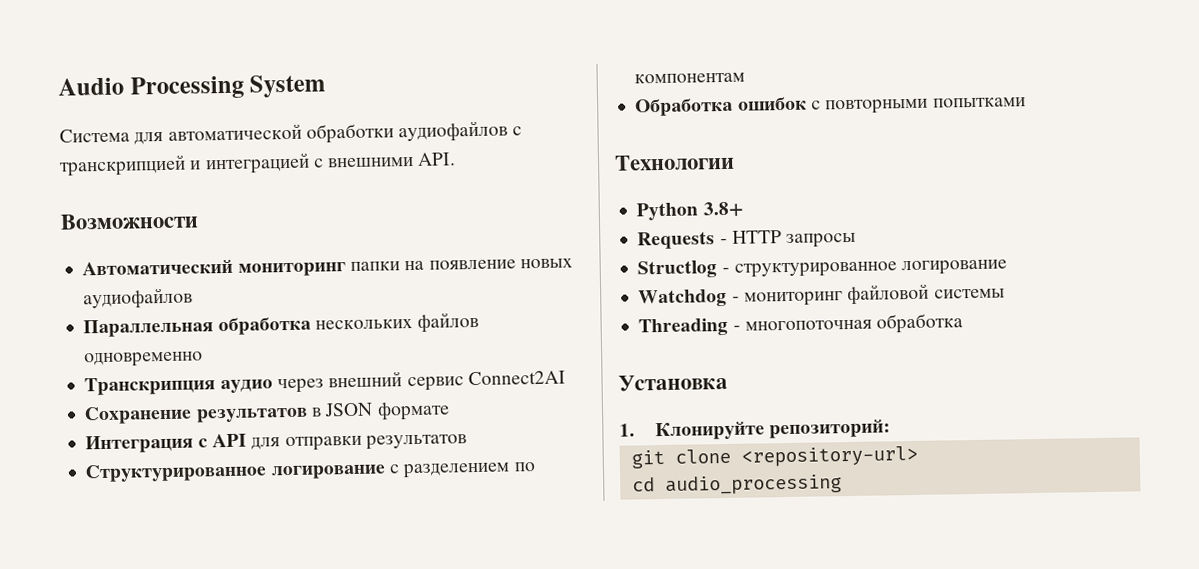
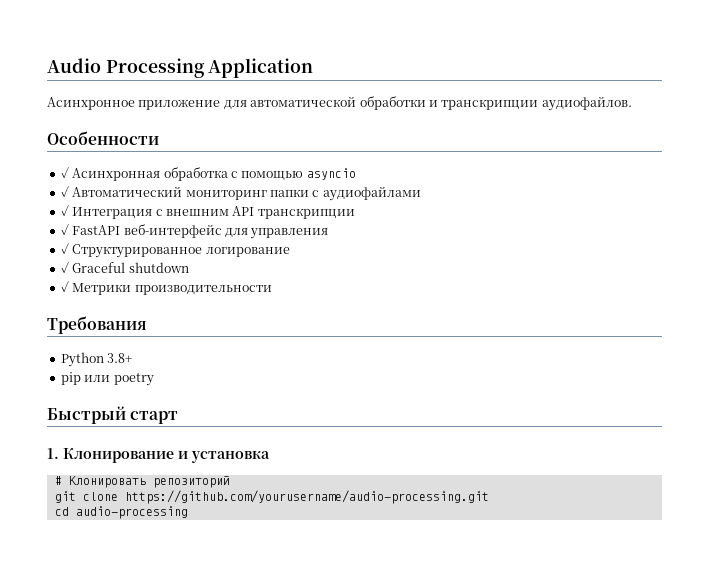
[249,74,326,98] [59,120,523,145] [59,152,457,177] [60,212,199,230] [82,258,573,277] [83,287,194,310] [83,311,480,338] [84,351,204,368] [84,370,566,396] [84,401,450,425] [85,433,467,454] [85,462,535,483] [634,72,746,84] [635,96,1026,117] [614,153,735,171] [636,201,744,221] [637,230,857,250] [637,259,1008,279] [638,283,1005,308] [638,313,964,337] [618,373,728,392] [619,419,891,441] System // Система для автоматической обработки аудиофайлов с транскрипцией и интеграцией с внешними API. // Возможности // Автоматический мониторинг папки на появление новых аудиофайлов // Параллельная обработка нескольких файлов одновременно // Транскрипция аудио через внешний сервис Connect2AI // Сохранение результатов в JSON формате // Интеграция с API для отправки результатов // Структурированное логирование с разделением по компонентам // Обработка ошибок с повторными попытками // Технологии // Python 3.8+ // Requests - HTTP запросы // Structlog - структурированное логирование // Watchdog - мониторинг файловой системы // Threading - многопоточная обработка // Установка // 1. Клонируйте репозиторий: -> [208,58,314,78] [47,96,632,111] [47,131,159,145] [60,167,356,181] [60,186,421,201] [60,205,355,219] [60,224,329,239] [60,243,290,258] [60,262,189,273] [60,281,272,295] [47,316,147,334] [60,352,133,367] [60,372,154,386] [47,406,179,424] [47,448,270,463] [54,476,230,488] Application // Асинхронное приложение для автоматической обработки и транскрипции аудиофайлов. // Особенности // ✓ Асинхронная обработка с помощью asyncio // ✓ Автоматический мониторинг папки с аудиофайлами // ✓ Интеграция с внешним API транскрипции // ✓ FastAPI веб-интерфейс для управления // ✓ Структурированное логирование // ✓ Graceful shutdown // ✓ Метрики производительности // Требования // Python 3.8+ // pip или poetry // Быстрый старт // 1. Клонирование и установка // # Клонировать репозиторий
[740,445,918,467] <repository-url> -> [124,490,489,504] https://github.com/yourusername/audio-processing.git
[664,474,842,495] audio_processing -> [75,506,188,519] audio-processing

